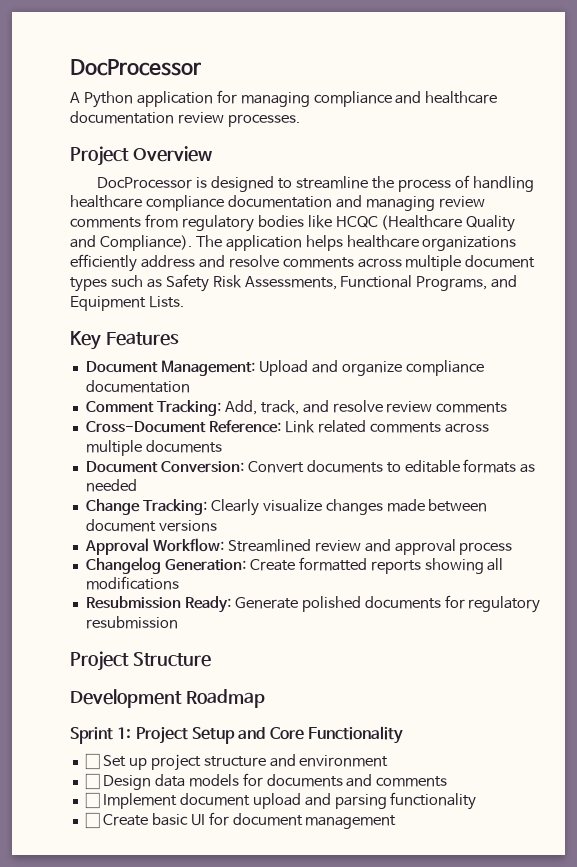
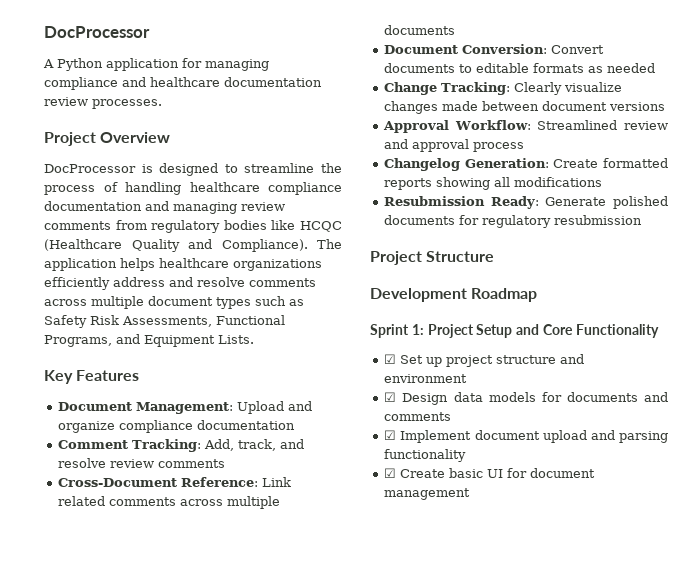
[84,753,100,770] ☐ -> [384,354,397,364] ☑
[84,773,100,790] ☐ -> [384,392,397,402] ☑
[84,792,100,809] ☐ -> [384,430,397,440] ☑
[84,812,100,829] ☐ -> [384,468,397,478] ☑

